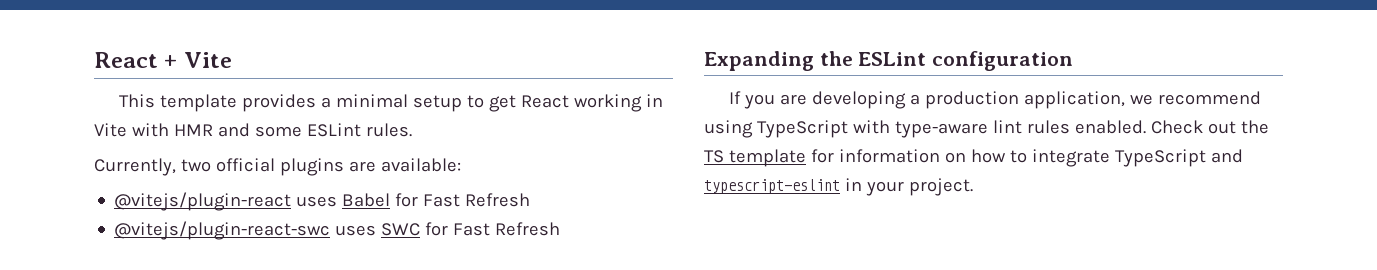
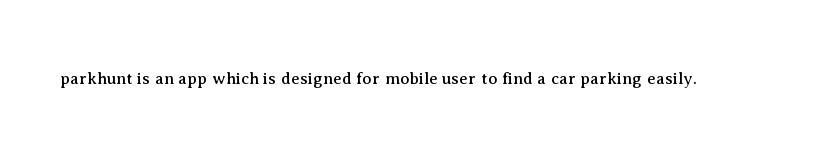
[94,52,232,68] [118,94,663,112] [94,123,412,137] [94,158,461,176] [114,192,531,211] [114,221,561,240] [704,51,1074,71] [728,91,1261,109] [704,120,1269,138] [704,149,1243,167] [704,178,973,196] React + Vite // This template provides a minimal setup to get React working in Vite with HMR and some ESLint rules. // Currently, two official plugins are available: // @vitejs/plugin-react uses Babel for Fast Refresh // @vitejs/plugin-react-swc uses SWC for Fast Refresh // Expanding the ESLint configuration // If you are developing a production application, we recommend using TypeScript with type-aware lint rules enabled. Check out the TS template for information on how to integrate TypeScript and typescript-eslint in your project. -> [60,72,697,88] parkhunt is an app which is designed for mobile user to find a car parking easily.

